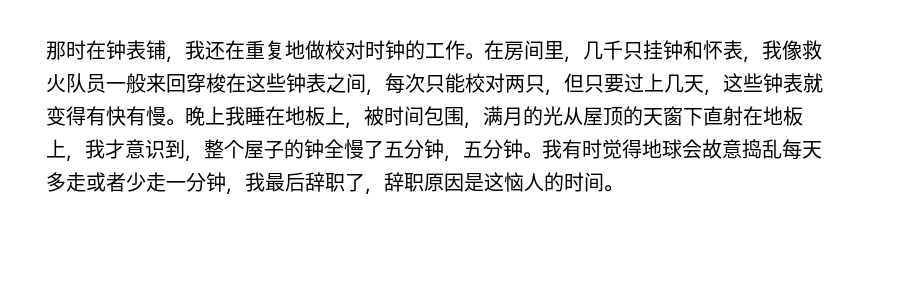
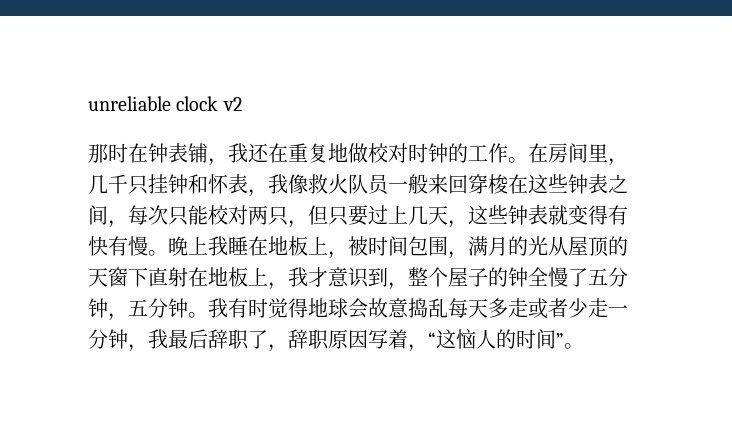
(46, 50) none -> [88,96,242,111] unreliable clock v2 //
[464,173,484,192] 是 -> [368,329,436,352] 写着，“
(604, 182) none -> [556,333,564,347] ”

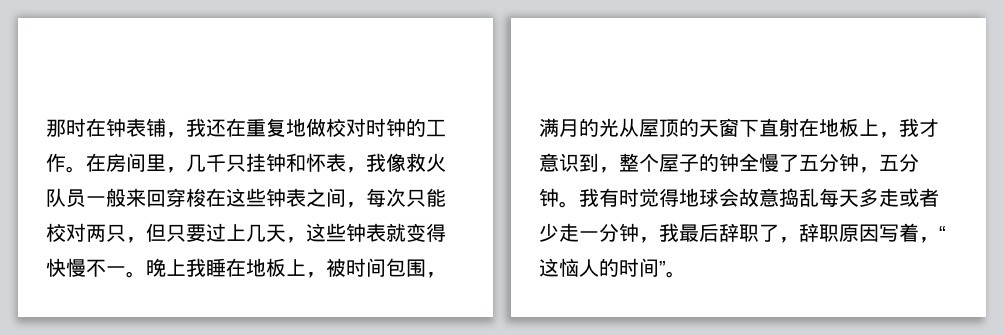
[88,96,242,111] unreliable clock v2 // -> (46, 128) none
[608,205,628,225] [88,236,148,256] 有快有慢 -> [46,258,126,277] 快慢不一

